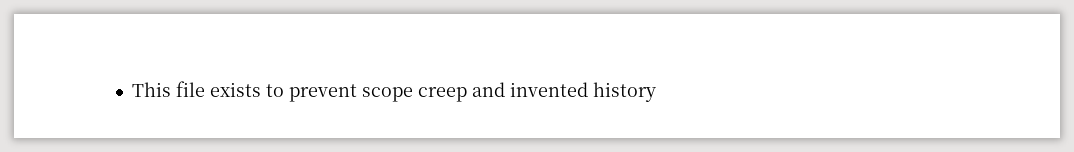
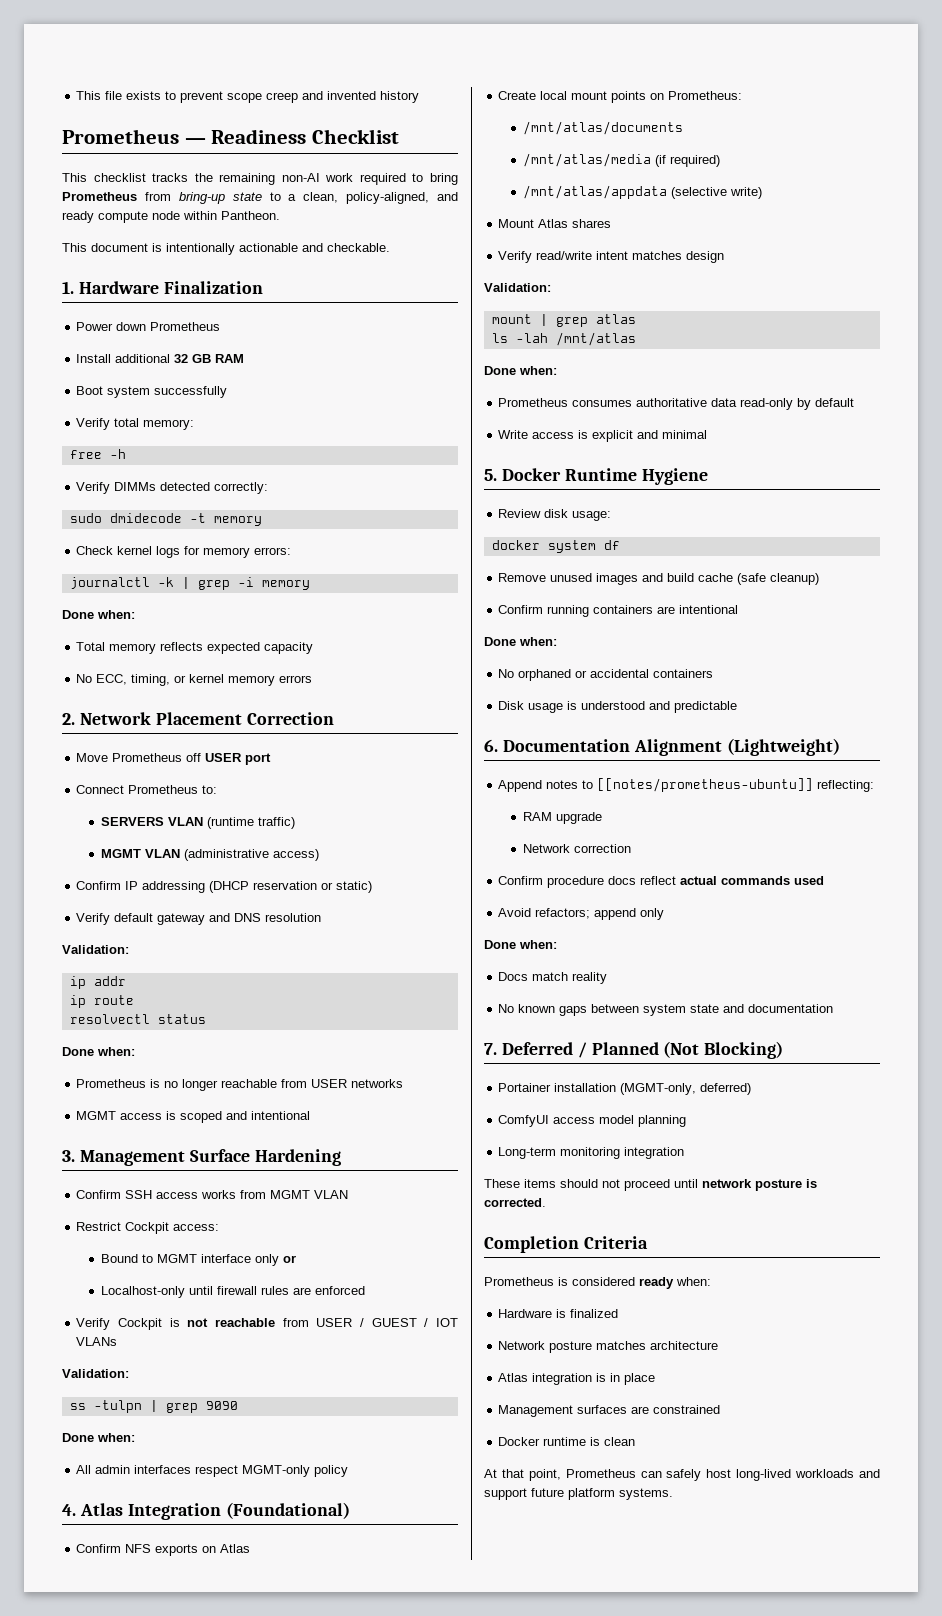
(656, 92) none -> [62,129,399,144] [62,173,458,185] [62,192,458,204] [62,211,280,223] [62,243,390,255] [62,281,263,294] [76,322,221,331] [76,354,245,363] [76,386,228,398] [76,418,195,430] [69,449,126,459] [76,482,269,494] [69,513,262,526] [76,546,292,558] [69,577,310,590] [62,610,135,619] [76,642,314,654] [76,674,313,686] [62,712,334,725] [76,753,272,765] [76,785,218,794] [100,817,295,829] [100,849,319,861] [76,881,373,893] [76,913,322,925] [62,945,129,954] [69,976,126,989] [69,995,134,1008] [69,1014,206,1024] [62,1047,135,1056] [76,1079,404,1091] [76,1111,311,1123] [62,1149,341,1166] [76,1190,349,1199] [76,1222,220,1234] [100,1254,296,1266] [100,1286,365,1298] [76,1318,458,1330] [76,1337,118,1346] [62,1369,129,1378] [69,1400,238,1413] [62,1433,135,1442] [76,1465,349,1477] [62,1502,350,1520] [76,1544,251,1556] [498,91,743,103] [522,121,683,135] [522,153,720,167] [522,185,762,199] [498,219,612,228] [498,251,725,263] [484,283,551,292] [491,314,636,327] [491,332,636,346] [484,366,557,375] [498,398,855,410] [498,430,708,442] [484,468,708,485] [498,509,612,521] [491,540,620,553] [498,573,820,585] [498,605,739,617] [484,637,557,646] [498,669,714,681] [498,701,738,713] [484,738,840,756] [498,778,875,792] [522,812,602,824] [522,844,631,853] [498,876,825,888] [498,908,665,920] [484,940,557,949] [498,972,608,984] [498,1004,834,1016] [484,1041,784,1059] [498,1083,752,1095] [498,1115,687,1127] [498,1147,685,1159] [484,1179,817,1191] [484,1198,546,1207] [484,1236,648,1253] [484,1277,711,1289] [498,1309,619,1318] [498,1341,719,1353] [498,1373,656,1385] [498,1405,721,1417] [498,1437,636,1446] [484,1469,880,1481] [484,1488,673,1500] // Prometheus — Readiness Checklist // This checklist tracks the remaining non‑AI work required to bring Prometheus from bring‑up state to a clean, policy‑aligned, and ready compute node within Pantheon. // This document is intentionally actionable and checkable. // 1. Hardware Finalization // Power down Prometheus // Install additional 32 GB RAM // Boot system successfully // Verify total memory: // free -h // Verify DIMMs detected correctly: // sudo dmidecode -t memory // Check kernel logs for memory errors: // journalctl -k | grep -i memory // Done when: // Total memory reflects expected capacity // No ECC, timing, or kernel memory errors // 2. Network Placement Correction // Move Prometheus off USER port // Connect Prometheus to: // SERVERS VLAN (runtime traffic) // MGMT VLAN (administrative access) // Confirm IP addressing (DHCP reservation or static) // Verify default gateway and DNS resolution // Validation: // ip addr // ip route // resolvectl status // Done when: // Prometheus is no longer reachable from USER networks // MGMT access is scoped and intentional // 3. Management Surface Hardening // Confirm SSH access works from MGMT VLAN // Restrict Cockpit access: // Bound to MGMT interface only or // Localhost‑only until firewall rules are enforced // Verify Cockpit is not reachable from USER / GUEST / IOT VLANs // Validation: // ss -tulpn | grep 9090 // Done when: // All admin interfaces respect MGMT‑only policy // 4. Atlas Integration (Foundational) // Confirm NFS exports on Atlas // Create local mount points on Prometheus: // /mnt/atlas/documents // /mnt/atlas/media (if required) // /mnt/atlas/appdata (selective write) // Mount Atlas shares // Verify read/write intent matches design // Validation: // mount | grep atlas // ls -lah /mnt/atlas // Done when: // Prometheus consumes authoritative data read‑only by default // Write access is explicit and minimal // 5. Docker Runtime Hygiene // Review disk usage: // docker system df // Remove unused images and build cache (safe cleanup) // Confirm running containers are intentional // Done when: // No orphaned or accidental containers // Disk usage is understood and predictable // 6. Documentation Alignment (Lightweight) // Append notes to [[notes/prometheus-ubuntu]] reflecting: // RAM upgrade // Network correction // Confirm procedure docs reflect actual commands used // Avoid refactors; append only // Done when: // Docs match reality // No known gaps between system state and documentation // 7. Deferred / Planned (Not Blocking) // Portainer installation (MGMT‑only, deferred) // ComfyUI access model planning // Long‑term monitoring integration // These items should not proceed until network posture is corrected. // Completion Criteria // Prometheus is considered ready when: // Hardware is finalized // Network posture matches architecture // Atlas integration is in place // Management surfaces are constrained // Docker runtime is clean // At that point, Prometheus can safely host long‑lived workloads and support future platform systems.

